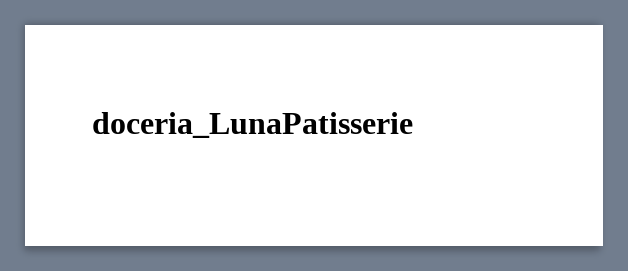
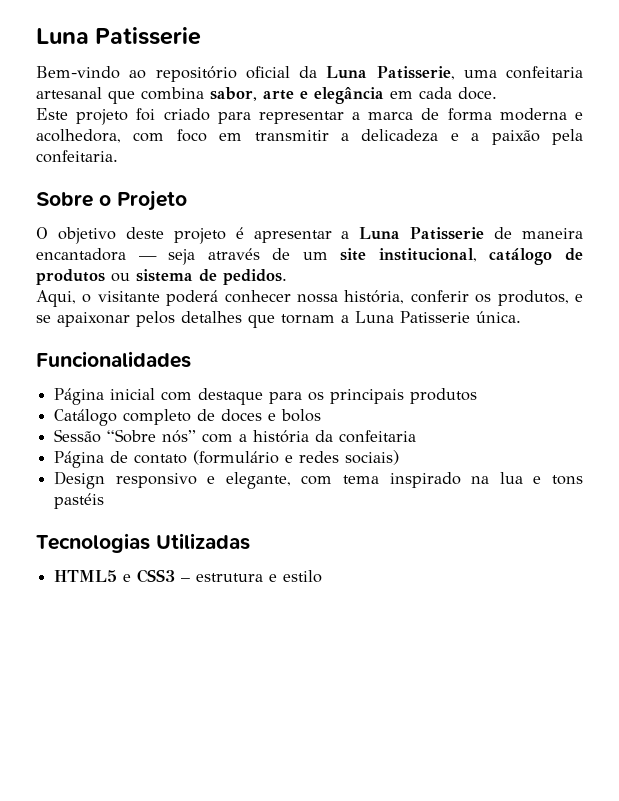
[92,112,413,138] doceria_LunaPatisserie -> [36,27,202,45] [36,66,583,82] [36,87,497,104] [36,108,583,125] [36,129,583,145] [36,150,118,163] [36,190,187,211] [36,227,583,244] [36,248,583,265] [36,269,287,285] [36,290,583,307] [36,311,521,328] [36,351,191,368] [54,388,478,405] [54,409,322,426] [54,429,417,443] [54,450,400,468] [54,471,583,489] [54,493,105,509] [36,533,250,553] [54,569,323,583] Luna Patisserie // Bem-vindo ao repositório oficial da Luna Patisserie, uma confeitaria artesanal que combina sabor, arte e elegância em cada doce. // Este projeto foi criado para representar a marca de forma moderna e acolhedora, com foco em transmitir a delicadeza e a paixão pela confeitaria. // Sobre o Projeto // O objetivo deste projeto é apresentar a Luna Patisserie de maneira encantadora — seja através de um site institucional, catálogo de produtos ou sistema de pedidos. // Aqui, o visitante poderá conhecer nossa história, conferir os produtos, e se apaixonar pelos detalhes que tornam a Luna Patisserie única. // Funcionalidades // Página inicial com destaque para os principais produtos // Catálogo completo de doces e bolos // Sessão “Sobre nós” com a história da confeitaria // Página de contato (formulário e redes sociais) // Design responsivo e elegante, com tema inspirado na lua e tons pastéis // Tecnologias Utilizadas // HTML5 e CSS3 – estrutura e estilo

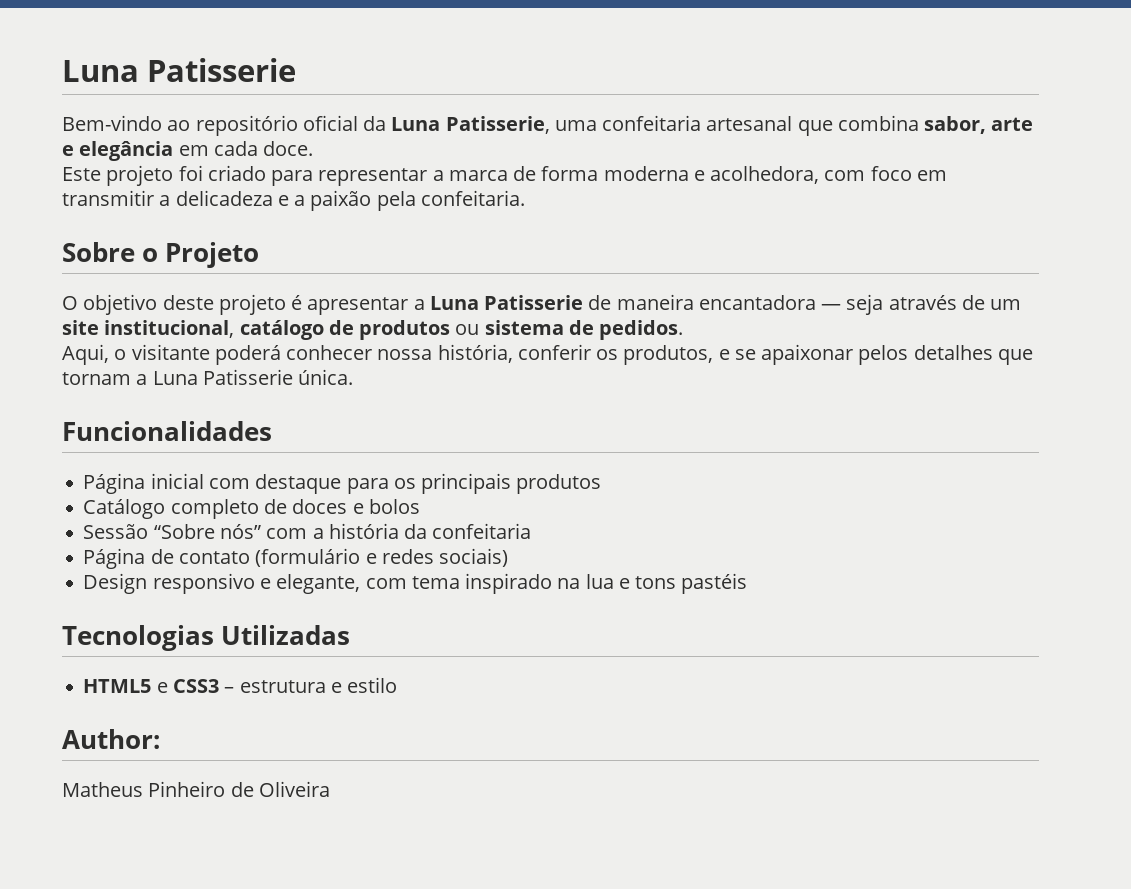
(323, 576) none -> [62,729,160,749] [62,781,330,797] // Author: // Matheus Pinheiro de Oliveira

